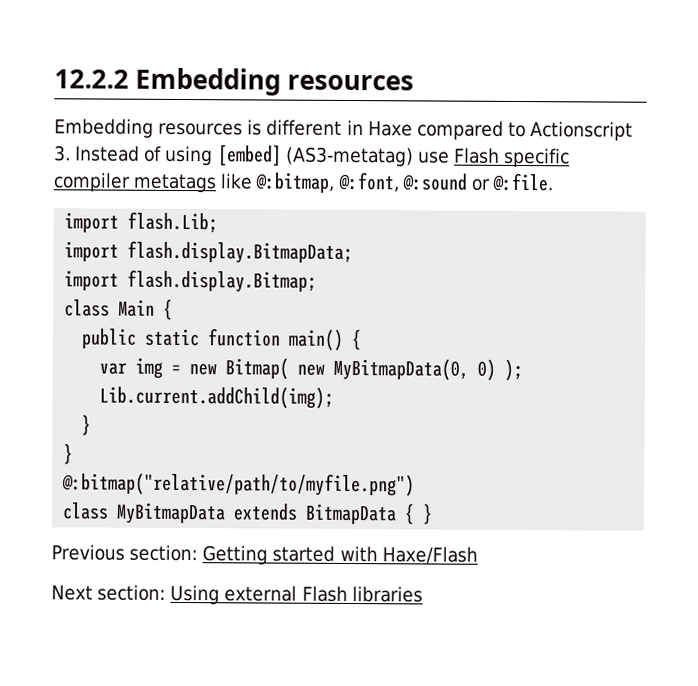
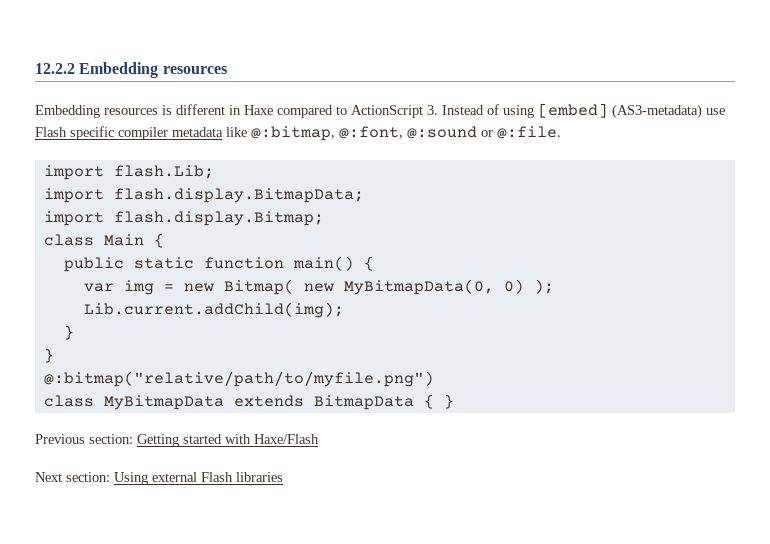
[530,121,634,141] Actionscript -> [351,105,423,118] ActionScript
[285,146,414,167] (AS3-metatag) -> [612,104,702,119] (AS3-metadata)
[133,173,217,193] metatags -> [172,127,223,137] metadata

